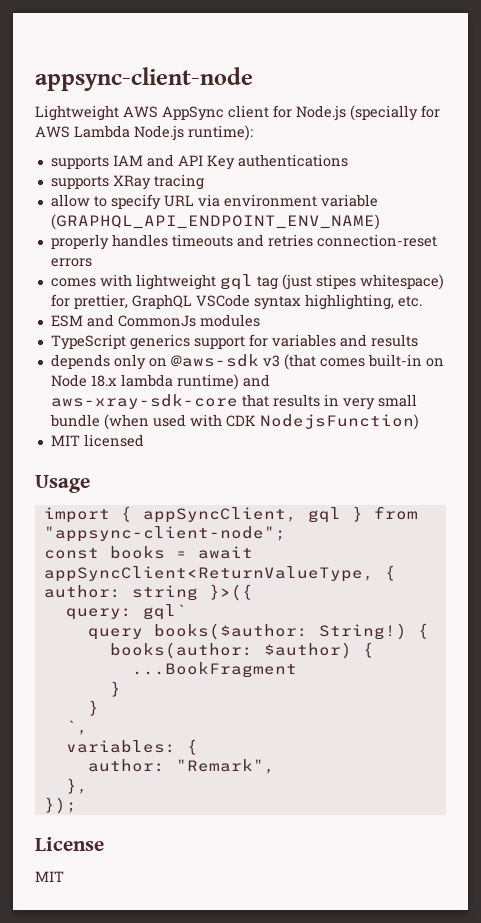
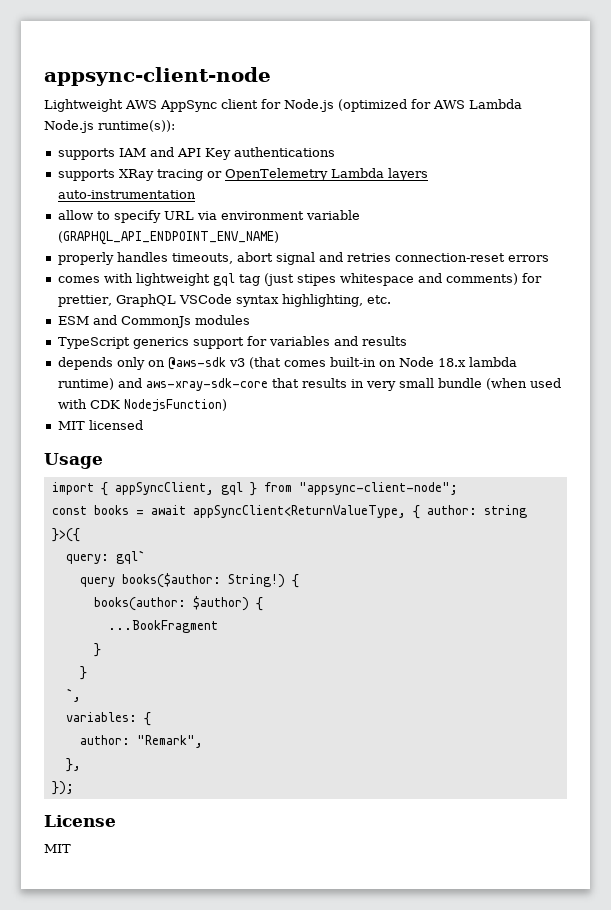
[350,105,418,121] (specially -> [338,99,407,112] (optimized
[188,125,253,141] runtime): -> [98,120,175,132] runtime(s)):
(204, 182) none -> [206,168,428,181] [57,190,196,199] or OpenTelemetry Lambda layers auto-instrumentation
[171,234,233,247] timeouts -> [171,252,315,265] timeouts, abort signal
[359,274,444,290] whitespace) -> [339,273,518,286] whitespace and comments)

